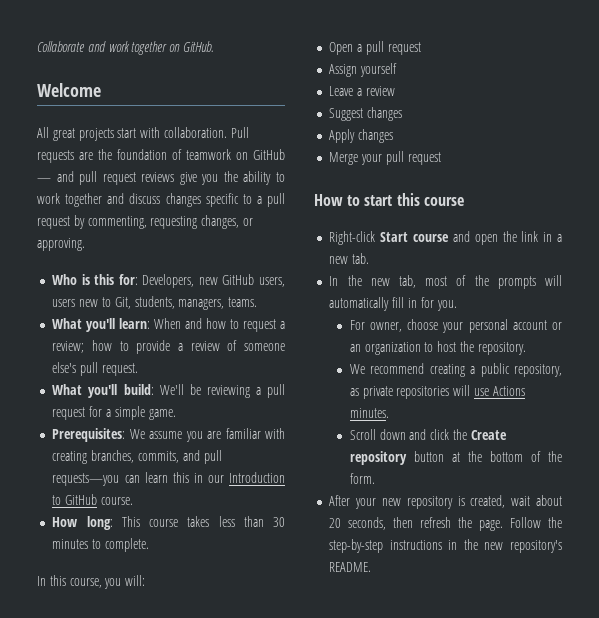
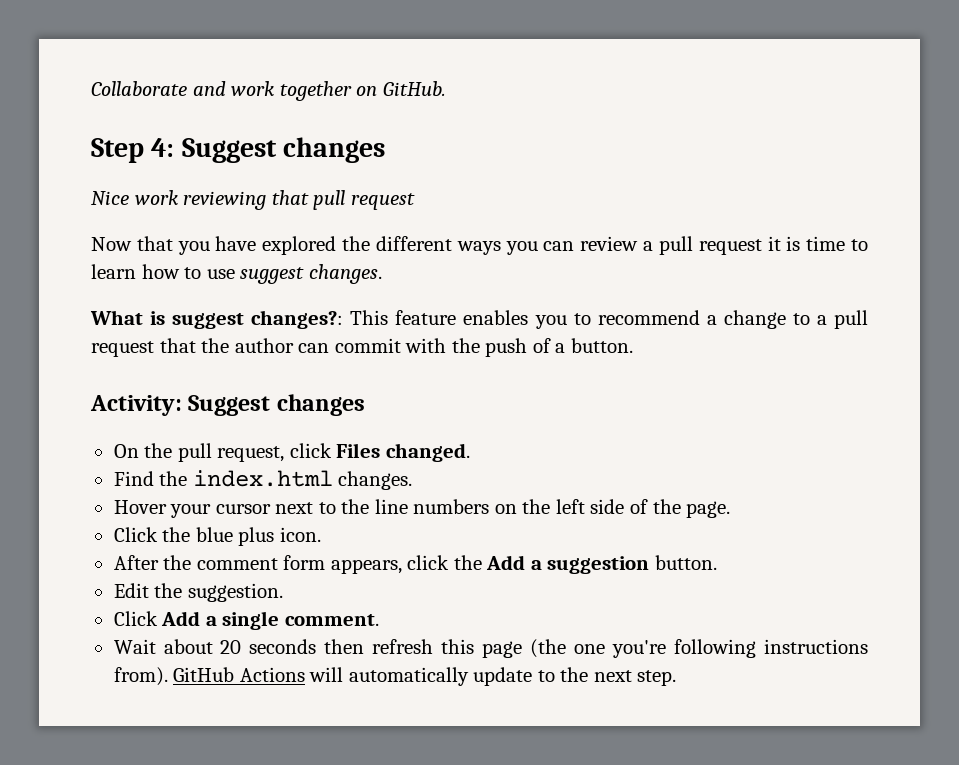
[37,83,101,97] [37,127,249,141] [37,149,285,163] [37,171,285,185] [37,193,285,207] [37,215,253,229] [37,238,85,251] [52,274,285,288] [52,296,258,310] [52,318,285,332] [52,340,285,354] [52,362,138,376] [52,384,285,398] [52,406,176,420] [52,428,285,442] [52,450,222,464] [52,472,285,486] [52,494,133,505] [52,516,285,530] [52,538,149,552] [37,575,146,589] [329,41,421,55] [329,63,398,77] [329,86,395,96] [329,107,403,121] [329,129,394,143] [329,151,441,165] [314,193,464,206] [329,231,562,245] [329,253,370,264] [329,275,562,289] [329,297,457,311] [349,319,562,333] [349,341,526,355] [349,363,562,377] [349,385,525,399] [349,408,389,418] [349,429,507,440] [349,451,562,465] [349,473,375,484] [329,495,562,509] [329,517,562,531] [329,539,562,553] [329,562,372,572] Welcome // All great projects start with collaboration. Pull requests are the foundation of teamwork on GitHub — and pull request reviews give you the ability to work together and discuss changes specific to a pull request by commenting, requesting changes, or approving. // Who is this for: Developers, new GitHub users, users new to Git, students, managers, teams. // What you'll learn: When and how to request a review; how to provide a review of someone else's pull request. // What you'll build: We'll be reviewing a pull request for a simple game. // Prerequisites: We assume you are familiar with creating branches, commits, and pull requests—you can learn this in our Introduction to GitHub course. // How long: This course takes less than 30 minutes to complete. // In this course, you will: // Open a pull request // Assign yourself // Leave a review // Suggest changes // Apply changes // Merge your pull request // How to start this course // Right-click Start course and open the link in a new tab. // In the new tab, most of the prompts will automatically fill in for you. // For owner, choose your personal account or an organization to host the repository. // We recommend creating a public repository, as private repositories will use Actions minutes. // Scroll down and click the Create repository button at the bottom of the form. // After your new repository is created, wait about 20 seconds, then refresh the page. Follow the step-by-step instructions in the new repository's README. -> [91,137,386,163] [91,190,415,210] [91,236,869,255] [91,264,382,284] [90,310,868,329] [91,338,633,357] [90,394,365,416] [113,443,470,462] [113,470,413,490] [113,499,731,518] [113,527,321,546] [113,555,717,574] [113,583,283,602] [113,611,379,630] [113,639,868,658] [113,667,677,686] Step 4: Suggest changes // Nice work reviewing that pull request // Now that you have explored the different ways you can review a pull request it is time to learn how to use suggest changes. // What is suggest changes?: This feature enables you to recommend a change to a pull request that the author can commit with the push of a button. // Activity: Suggest changes // On the pull request, click Files changed. // Find the index.html changes. // Hover your cursor next to the line numbers on the left side of the page. // Click the blue plus icon. // After the comment form appears, click the Add a suggestion button. // Edit the suggestion. // Click Add a single comment. // Wait about 20 seconds then refresh this page (the one you're following instructions from). GitHub Actions will automatically update to the next step.

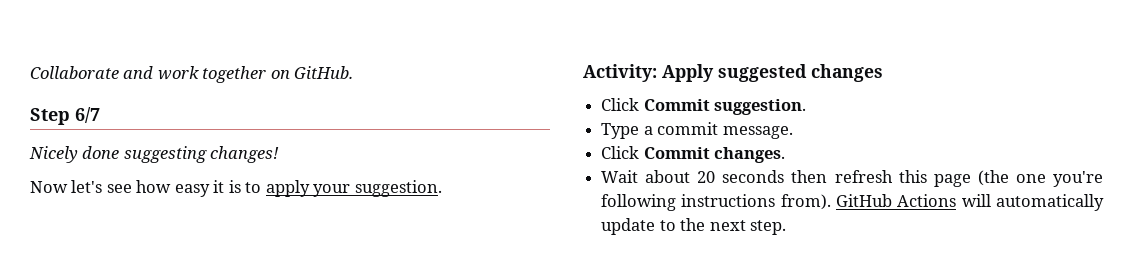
[151,137,386,163] [91,190,415,210] [91,236,869,255] [91,264,382,284] [90,310,868,329] [91,338,633,357] [90,394,365,416] [113,443,470,462] [113,470,413,490] [113,499,731,518] [113,527,321,546] [113,555,717,574] [113,583,283,602] [113,611,379,630] 4: Suggest changes // Nice work reviewing that pull request // Now that you have explored the different ways you can review a pull request it is time to learn how to use suggest changes. // What is suggest changes?: This feature enables you to recommend a change to a pull request that the author can commit with the push of a button. // Activity: Suggest changes // On the pull request, click Files changed. // Find the index.html changes. // Hover your cursor next to the line numbers on the left side of the page. // Click the blue plus icon. // After the comment form appears, click the Add a suggestion button. // Edit the suggestion. // Click Add a single comment. -> [75,107,100,123] [29,146,280,163] [30,180,442,197] [583,64,883,82] [601,98,807,115] [601,122,793,139] [601,146,786,163] 6/7 // Nicely done suggesting changes! // Now let's see how easy it is to apply your suggestion. // Activity: Apply suggested changes // Click Commit suggestion. // Type a commit message. // Click Commit changes.

